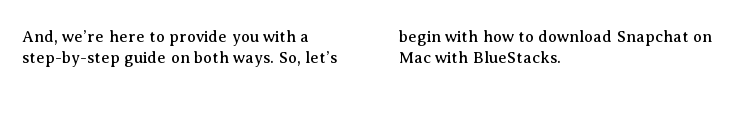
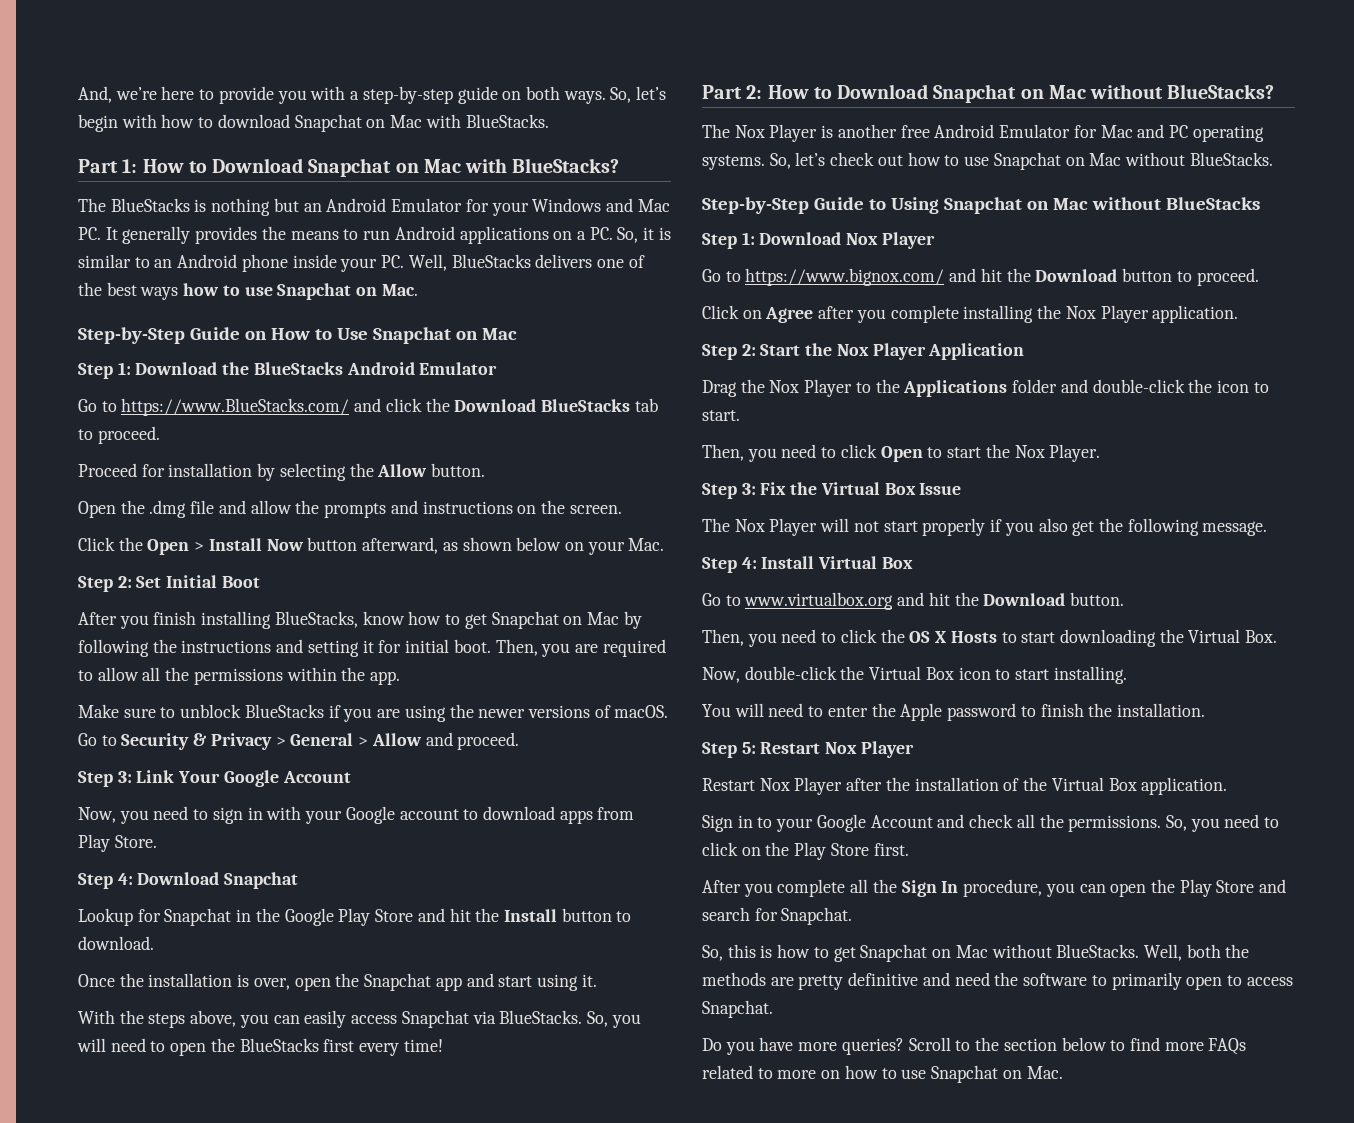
(561, 57) none -> [78,158,620,177] [78,198,670,216] [78,226,671,244] [78,254,645,272] [78,282,418,300] [78,327,517,344] [78,362,498,379] [78,398,658,416] [78,426,160,444] [78,463,486,481] [78,500,622,518] [78,537,665,555] [78,575,260,592] [78,611,642,629] [78,639,666,657] [78,667,401,685] [78,704,669,722] [78,732,520,750] [78,770,351,787] [78,806,635,824] [78,834,157,852] [78,872,299,889] [78,908,632,926] [78,936,154,950] [78,973,597,991] [78,1010,641,1028] [77,1038,443,1056] [702,84,1275,103] [702,124,1264,142] [702,152,1273,170] [702,197,1260,214] [702,232,935,249] [702,268,1259,286] [702,305,1239,323] [702,343,1025,360] [702,379,1269,397] [702,410,740,421] [702,444,1101,462] [702,482,962,499] [702,518,1268,536] [702,556,913,573] [702,592,1125,610] [702,629,1278,647] [702,666,1127,684] [702,703,1205,721] [702,741,914,758] [702,777,1228,795] [702,814,1280,832] [702,842,909,860] [702,879,1287,897] [702,907,853,925] [702,944,1250,962] [702,972,1293,990] [702,1000,773,1018] [702,1037,1247,1055] [702,1065,1063,1083] // Part 1: How to Download Snapchat on Mac with BlueStacks? // The BlueStacks is nothing but an Android Emulator for your Windows and Mac PC. It generally provides the means to run Android applications on a PC. So, it is similar to an Android phone inside your PC. Well, BlueStacks delivers one of the best ways how to use Snapchat on Mac. // Step-by-Step Guide on How to Use Snapchat on Mac // Step 1: Download the BlueStacks Android Emulator // Go to https://www.BlueStacks.com/ and click the Download BlueStacks tab to proceed. // Proceed for installation by selecting the Allow button. // Open the .dmg file and allow the prompts and instructions on the screen. // Click the Open > Install Now button afterward, as shown below on your Mac. // Step 2: Set Initial Boot // After you finish installing BlueStacks, know how to get Snapchat on Mac by following the instructions and setting it for initial boot. Then, you are required to allow all the permissions within the app. // Make sure to unblock BlueStacks if you are using the newer versions of macOS. Go to Security & Privacy > General > Allow and proceed. // Step 3: Link Your Google Account // Now, you need to sign in with your Google account to download apps from Play Store. // Step 4: Download Snapchat // Lookup for Snapchat in the Google Play Store and hit the Install button to download. // Once the installation is over, open the Snapchat app and start using it. // With the steps above, you can easily access Snapchat via BlueStacks. So, you will need to open the BlueStacks first every time! // Part 2: How to Download Snapchat on Mac without BlueStacks? // The Nox Player is another free Android Emulator for Mac and PC operating systems. So, let’s check out how to use Snapchat on Mac without BlueStacks. // Step-by-Step Guide to Using Snapchat on Mac without BlueStacks // Step 1: Download Nox Player // Go to https://www.bignox.com/ and hit the Download button to proceed. // Click on Agree after you complete installing the Nox Player application. // Step 2: Start the Nox Player Application // Drag the Nox Player to the Applications folder and double-click the icon to start. // Then, you need to click Open to start the Nox Player. // Step 3: Fix the Virtual Box Issue // The Nox Player will not start properly if you also get the following message. // Step 4: Install Virtual Box // Go to www.virtualbox.org and hit the Download button. // Then, you need to click the OS X Hosts to start downloading the Virtual Box. // Now, double-click the Virtual Box icon to start installing. // You will need to enter the Apple password to finish the installation. // Step 5: Restart Nox Player // Restart Nox Player after the installation of the Virtual Box application. // Sign in to your Google Account and check all the permissions. So, you need to click on the Play Store first. // After you complete all the Sign In procedure, you can open the Play Store and search for Snapchat. // So, this is how to get Snapchat on Mac without BlueStacks. Well, both the methods are pretty definitive and need the software to primarily open to access Snapchat. // Do you have more queries? Scroll to the section below to find more FAQs related to more on how to use Snapchat on Mac.

